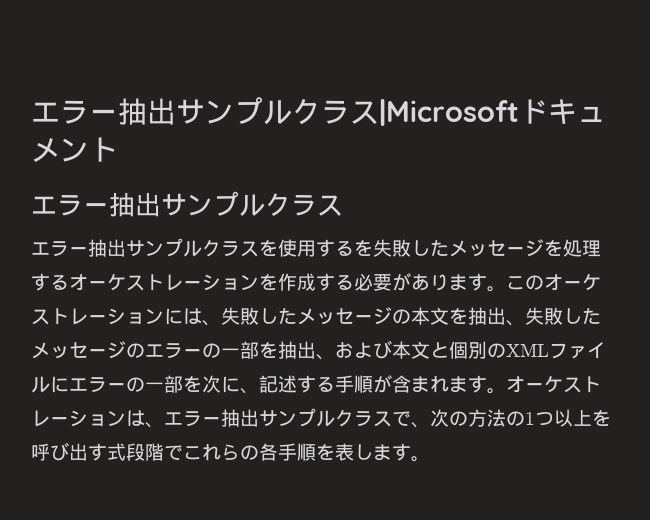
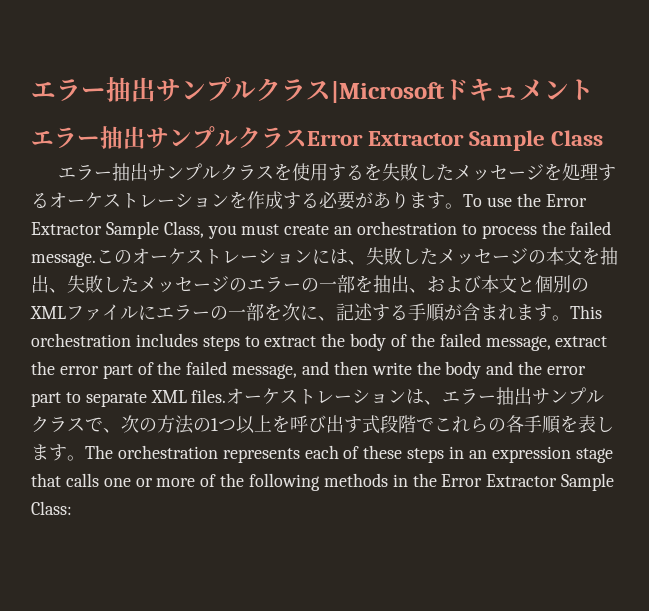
(343, 205) none -> [307,130,604,151] Error Extractor Sample Class
(506, 289) none -> [463,193,587,207] [31,221,612,239] [31,252,96,267] To use the Error Extractor Sample Class, you must create an orchestration to process the failed message.
(506, 391) none -> [570,305,602,319] [31,333,608,351] [31,361,587,379] [31,389,227,407] This orchestration includes steps to extract the body of the failed message, extract the error part of the failed message, and then write the body and the error part to separate XML files.
(430, 459) none -> [85,445,613,463] [31,473,615,491] [31,501,72,515] The orchestration represents each of these steps in an expression stage that calls one or more of the following methods in the Error Extractor Sample Class:

